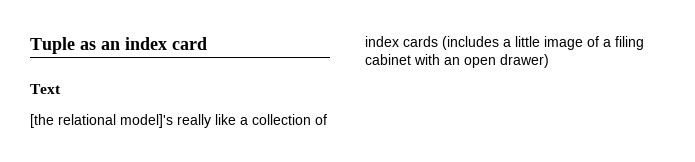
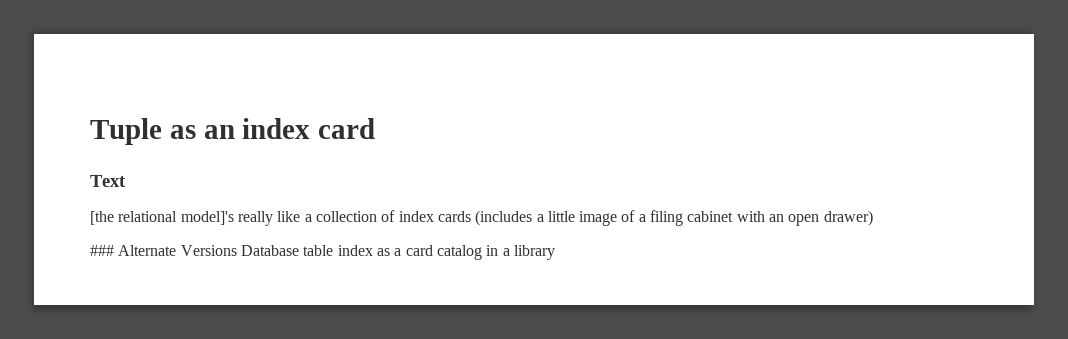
(549, 61) none -> [90,245,555,260] // ### Alternate Versions Database table index as a card catalog in a library

